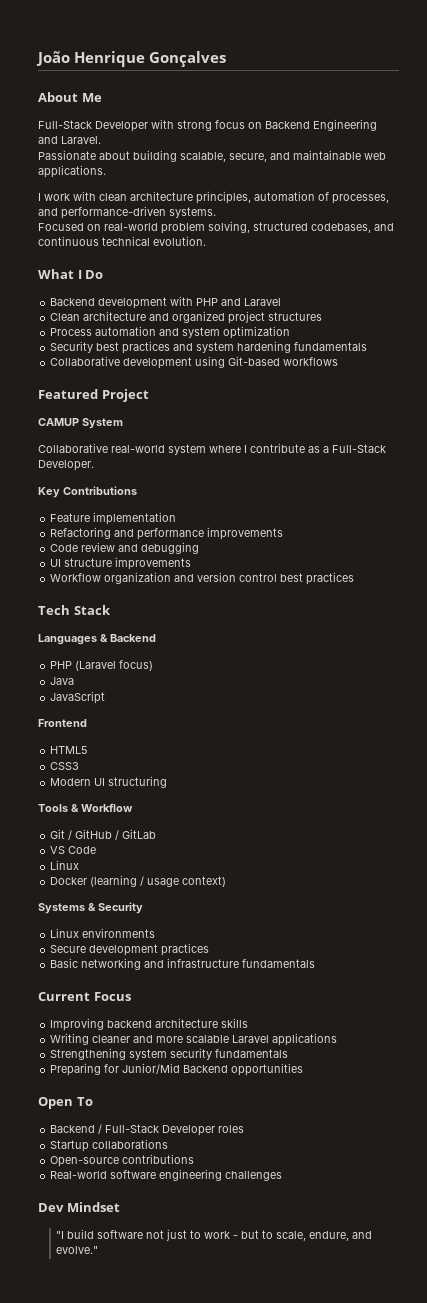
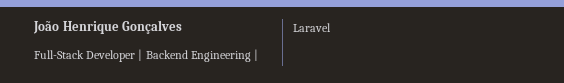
[38,92,102,102] [38,119,377,132] [38,136,101,144] [38,150,386,162] [38,165,106,178] [38,191,389,204] [38,206,216,219] [38,221,394,234] [38,236,206,246] [38,269,104,279] [50,296,282,309] [50,311,323,324] [50,326,291,339] [50,341,368,354] [50,356,339,369] [38,389,149,402] [38,418,123,429] [38,443,386,455] [38,460,94,471] [38,486,137,498] [50,512,177,525] [50,527,284,540] [50,542,200,554] [50,557,192,570] [50,572,355,585] [38,605,111,615] [38,634,156,645] [50,660,154,671] [50,677,75,685] [50,691,106,704] [38,719,87,727] [50,746,89,754] [50,762,80,770] [50,776,168,788] [38,803,133,812] [50,829,157,840] [50,846,97,854] [50,860,80,870] [50,875,227,887] [38,902,143,914] [50,928,156,938] [50,943,210,956] [50,958,316,970] [38,992,131,1001] [50,1018,249,1031] [50,1033,338,1046] [50,1048,289,1060] [50,1063,304,1076] [38,1097,93,1109] [50,1124,245,1136] [50,1139,169,1152] [50,1154,195,1167] [50,1169,283,1181] [38,1202,120,1212] [56,1229,373,1241] [56,1246,99,1254] // About Me // Full-Stack Developer with strong focus on Backend Engineering and Laravel. // Passionate about building scalable, secure, and maintainable web applications. // I work with clean architecture principles, automation of processes, and performance-driven systems. // Focused on real-world problem solving, structured codebases, and continuous technical evolution. // What I Do // Backend development with PHP and Laravel // Clean architecture and organized project structures // Process automation and system optimization // Security best practices and system hardening fundamentals // Collaborative development using Git-based workflows // Featured Project // CAMUP System // Collaborative real-world system where I contribute as a Full-Stack Developer. // Key Contributions // Feature implementation // Refactoring and performance improvements // Code review and debugging // UI structure improvements // Workflow organization and version control best practices // Tech Stack // Languages & Backend // PHP (Laravel focus) // Java // JavaScript // Frontend // HTML5 // CSS3 // Modern UI structuring // Tools & Workflow // Git / GitHub / GitLab // VS Code // Linux // Docker (learning / usage context) // Systems & Security // Linux environments // Secure development practices // Basic networking and infrastructure fundamentals // Current Focus // Improving backend architecture skills // Writing cleaner and more scalable Laravel applications // Strengthening system security fundamentals // Preparing for Junior/Mid Backend opportunities // Open To // Backend / Full-Stack Developer roles // Startup collaborations // Open-source contributions // Real-world software engineering challenges // Dev Mindset // "I build software not just to work - but to scale, endure, and evolve." -> [34,49,259,62] [293,23,331,32] // Full-Stack Developer | Backend Engineering | Laravel

